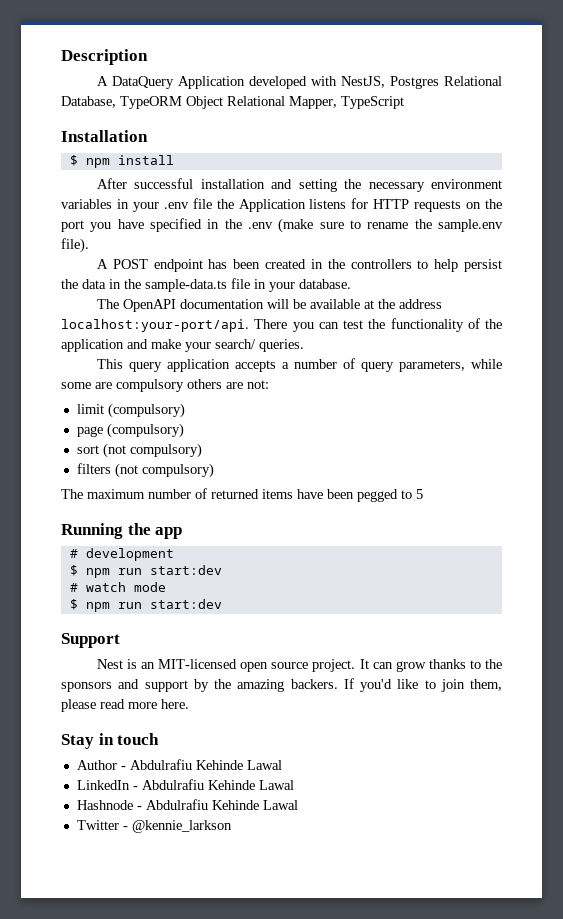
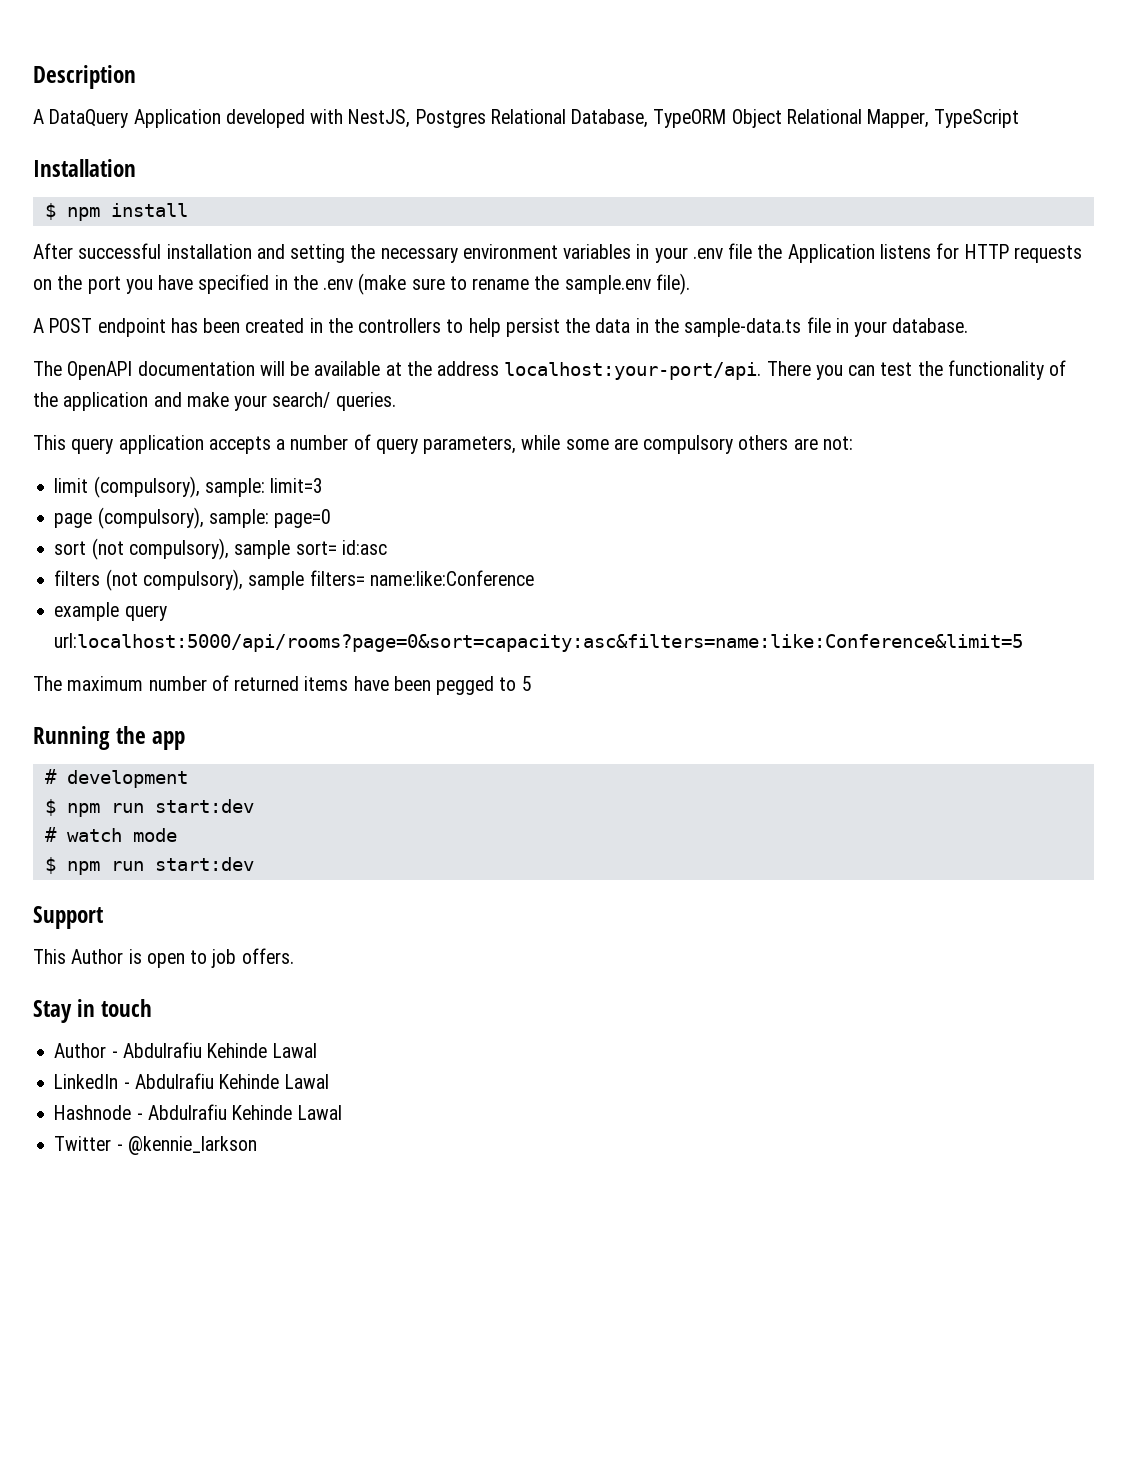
[107,403,185,418] [76,423,184,438] [76,443,202,458] [76,463,214,478] (compulsory) // page (compulsory) // sort (not compulsory) // filters (not compulsory) -> [93,476,324,498] [54,507,332,529] [54,538,387,560] [54,569,534,591] [54,602,167,621] [54,633,1024,652] (compulsory), sample: limit=3 // page (compulsory), sample: page=0 // sort (not compulsory), sample sort= id:asc // filters (not compulsory), sample filters= name:like:Conference // example query url:localhost:5000/api/rooms?page=0&sort=capacity:asc&filters=name:like:Conference&limit=5
[96,659,502,672] [61,678,502,692] [61,699,189,712] Nest is an MIT-licensed open source project. It can grow thanks to the sponsors and support by the amazing backers. If you'd like to join them, please read more here. -> [33,948,294,968] This Author is open to job offers.

